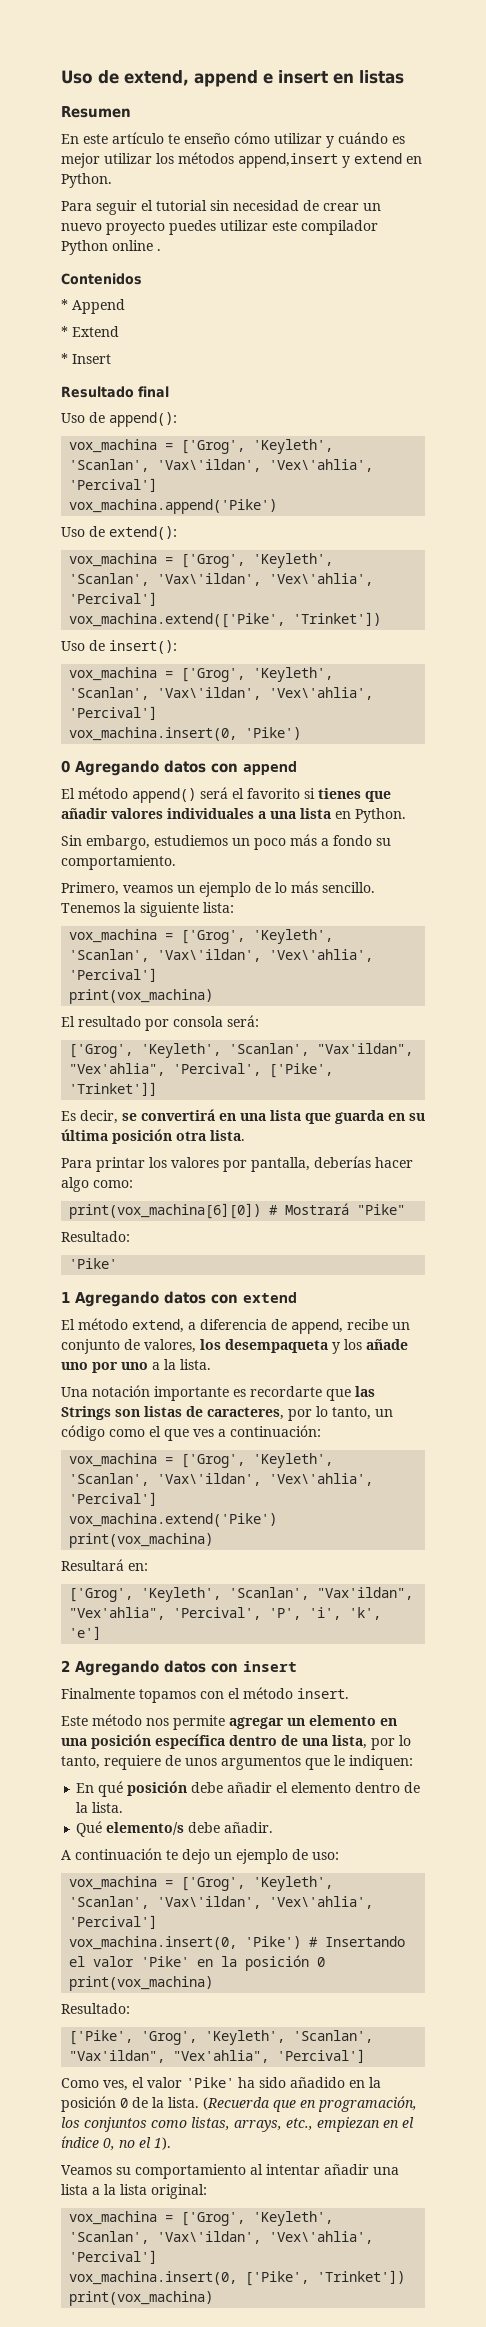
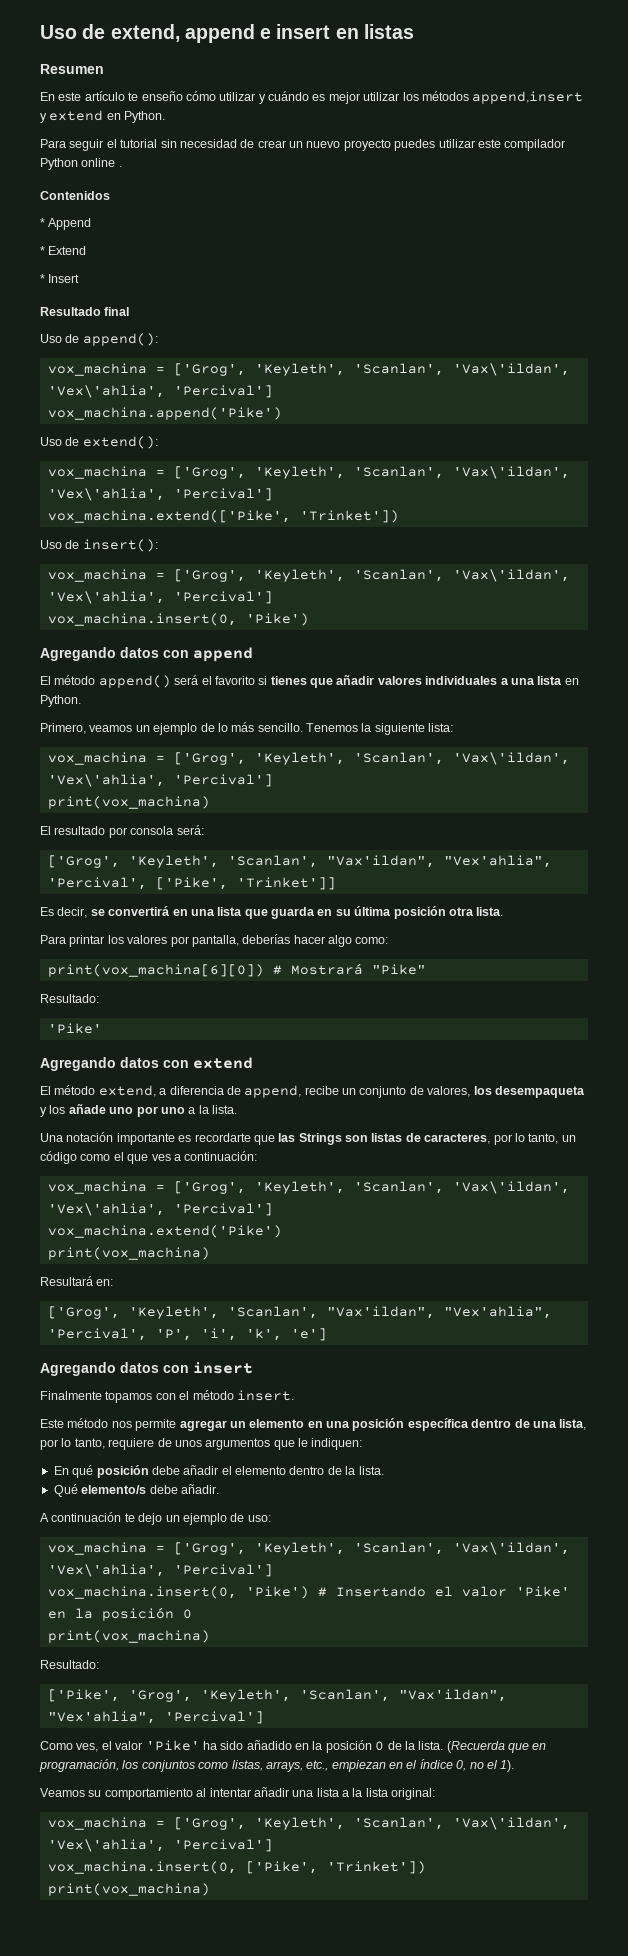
[61,760,70,773] 0 -> (309, 619) none
[61,834,391,850] [61,855,176,870] // Sin embargo, estudiemos un poco más a fondo su comportamiento. -> (81, 701) none
[61,1292,70,1303] 1 -> (102, 1028) none
[61,1660,70,1672] 2 -> (327, 1334) none

